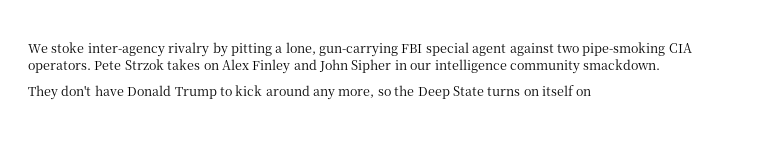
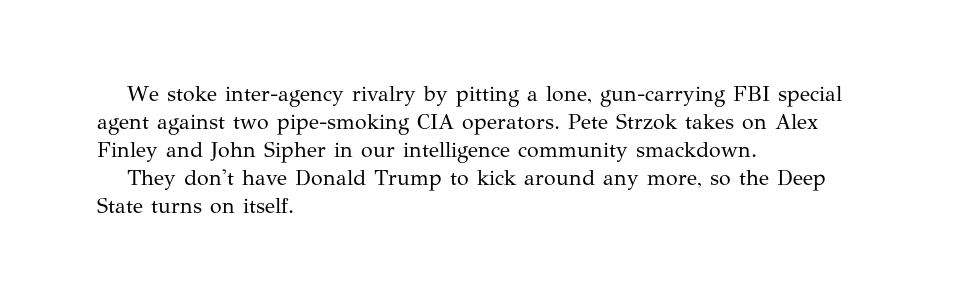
[542,85,592,96] itself on -> [243,198,294,213] itself.

